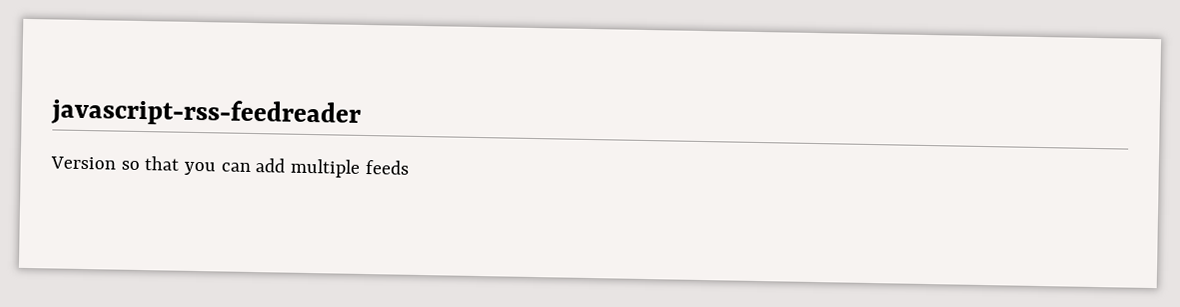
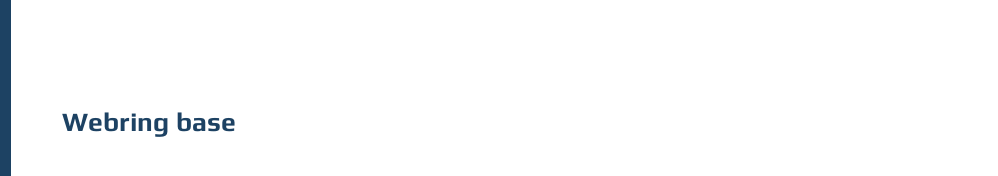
[51,97,361,129] [50,156,409,178] javascript-rss-feedreader // Version so that you can add multiple feeds -> [62,112,237,137] Webring base

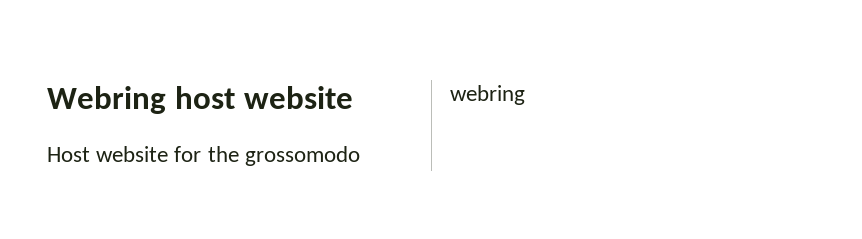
[176,112,237,132] base -> [174,86,353,109] [47,146,360,166] [450,85,525,105] host website // Host website for the grossomodo webring

